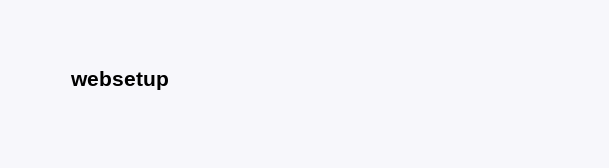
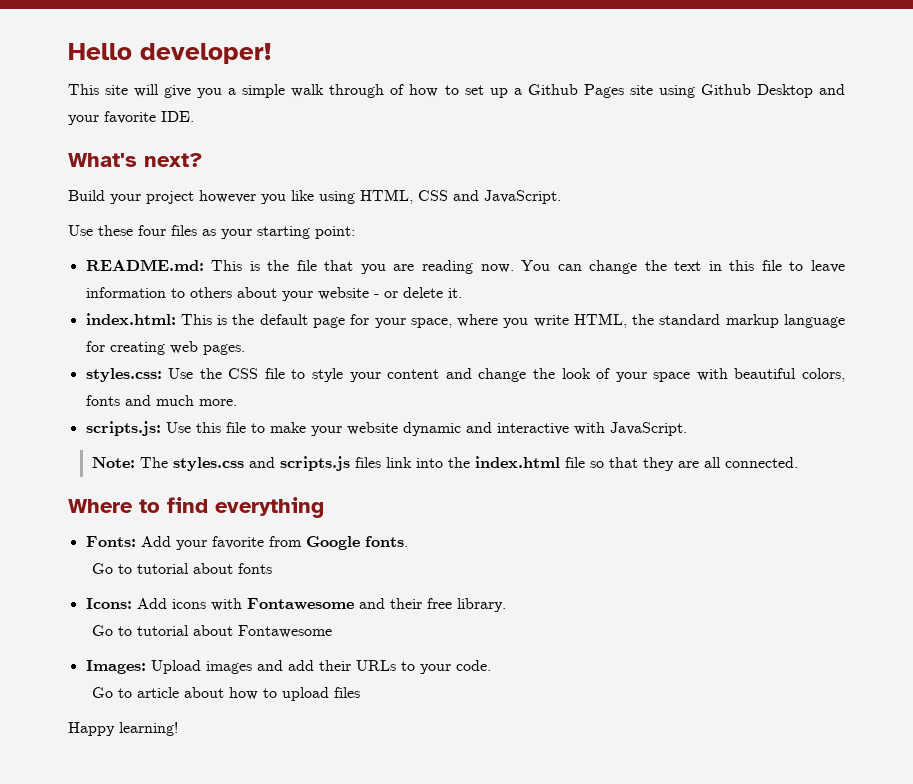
[70,71,169,90] websetup -> [68,43,271,64] [68,84,845,98] [68,111,194,125] [68,153,203,167] [68,189,561,204] [68,225,355,239] [85,259,845,274] [85,287,462,301] [85,313,845,328] [85,341,245,355] [85,368,846,382] [85,395,237,406] [85,421,687,436] [91,456,798,471] [68,497,324,518] [85,536,408,550] [91,563,272,574] [85,598,506,612] [91,625,332,638] [85,660,491,674] [91,687,360,701] [68,722,178,736] Hello developer! // This site will give you a simple walk through of how to set up a Github Pages site using Github Desktop and your favorite IDE. // What's next? // Build your project however you like using HTML, CSS and JavaScript. // Use these four files as your starting point: // README.md: This is the file that you are reading now. You can change the text in this file to leave information to others about your website - or delete it. // index.html: This is the default page for your space, where you write HTML, the standard markup language for creating web pages. // styles.css: Use the CSS file to style your content and change the look of your space with beautiful colors, fonts and much more. // scripts.js: Use this file to make your website dynamic and interactive with JavaScript. // Note: The styles.css and scripts.js files link into the index.html file so that they are all connected. // Where to find everything // Fonts: Add your favorite from Google fonts. // Go to tutorial about fonts // Icons: Add icons with Fontawesome and their free library. // Go to tutorial about Fontawesome // Images: Upload images and add their URLs to your code. // Go to article about how to upload files // Happy learning!

